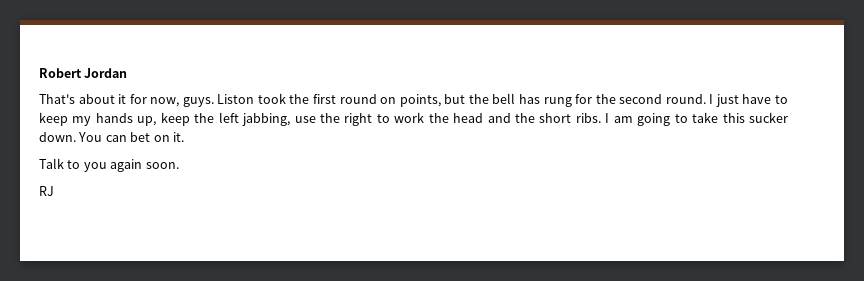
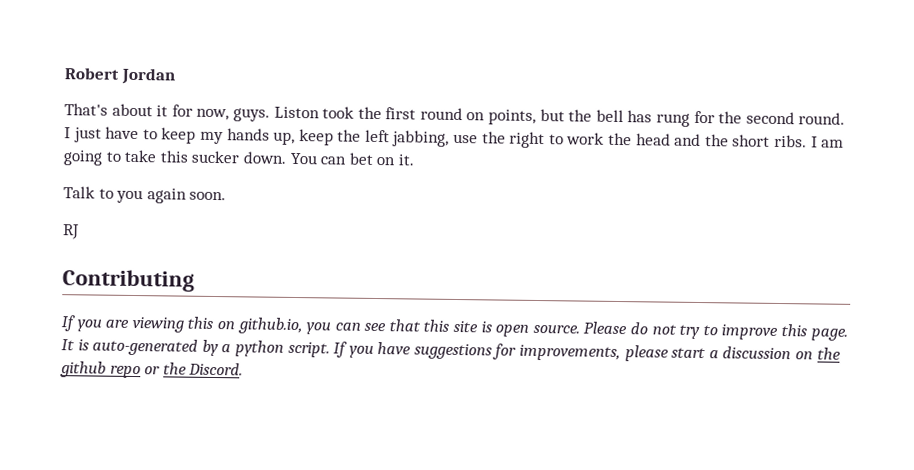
(54, 191) none -> [62,269,195,292] [61,315,848,341] [61,338,841,362] [60,361,244,379] // Contributing // If you are viewing this on github.io, you can see that this site is open source. Please do not try to improve this page. It is auto-generated by a python script. If you have suggestions for improvements, please start a discussion on the github repo or the Discord.

